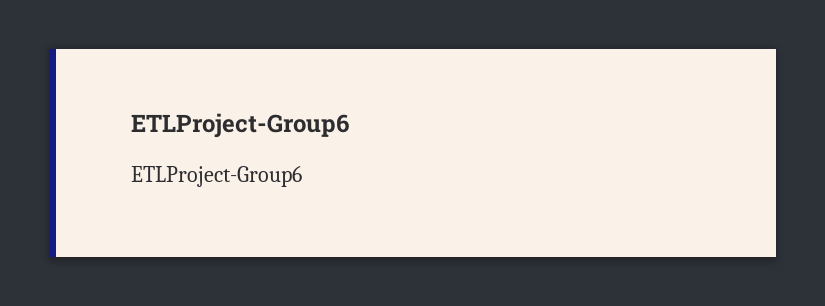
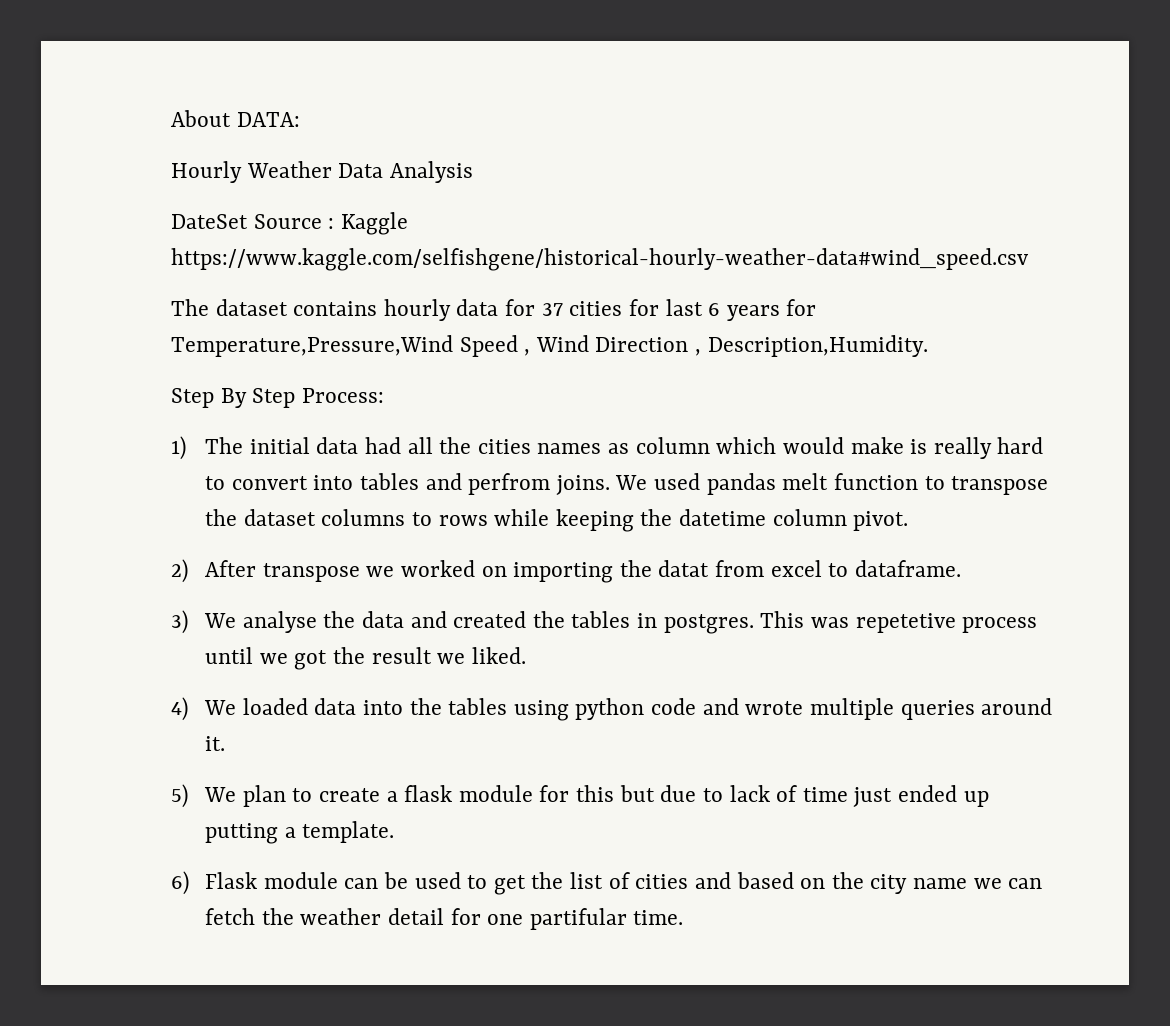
[131,113,349,138] [131,166,302,187] ETLProject-Group6 // ETLProject-Group6 -> [171,110,300,127] [171,161,473,183] [171,212,408,235] [171,248,1029,271] [171,299,817,321] [171,335,928,357] [171,388,384,408] [171,436,1044,460] [205,473,1049,495] [205,509,909,532] [171,559,961,583] [171,610,1038,634] [205,647,526,670] [171,697,1053,721] [205,736,226,751] [171,784,989,808] [205,821,395,844] [171,871,1043,895] [205,908,684,930] About DATA: // Hourly Weather Data Analysis // DateSet Source : Kaggle https://www.kaggle.com/selfishgene/historical-hourly-weather-data#wind_speed.csv // The dataset contains hourly data for 37 cities for last 6 years for Temperature,Pressure,Wind Speed , Wind Direction , Description,Humidity. // Step By Step Process: // 1) The initial data had all the cities names as column which would make is really hard to convert into tables and perfrom joins. We used pandas melt function to transpose the dataset columns to rows while keeping the datetime column pivot. // 2) After transpose we worked on importing the datat from excel to dataframe. // 3) We analyse the data and created the tables in postgres. This was repetetive process until we got the result we liked. // 4) We loaded data into the tables using python code and wrote multiple queries around it. // 5) We plan to create a flask module for this but due to lack of time just ended up putting a template. // 6) Flask module can be used to get the list of cities and based on the city name we can fetch the weather detail for one partifular time.

